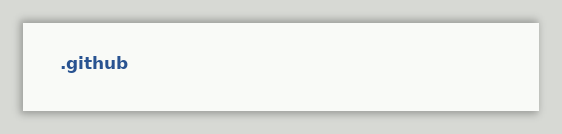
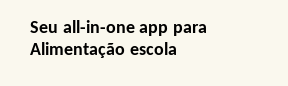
[60,56,128,73] .github -> [30,20,208,36] [30,42,177,58] Seu all-in-one app para Alimentação escola

